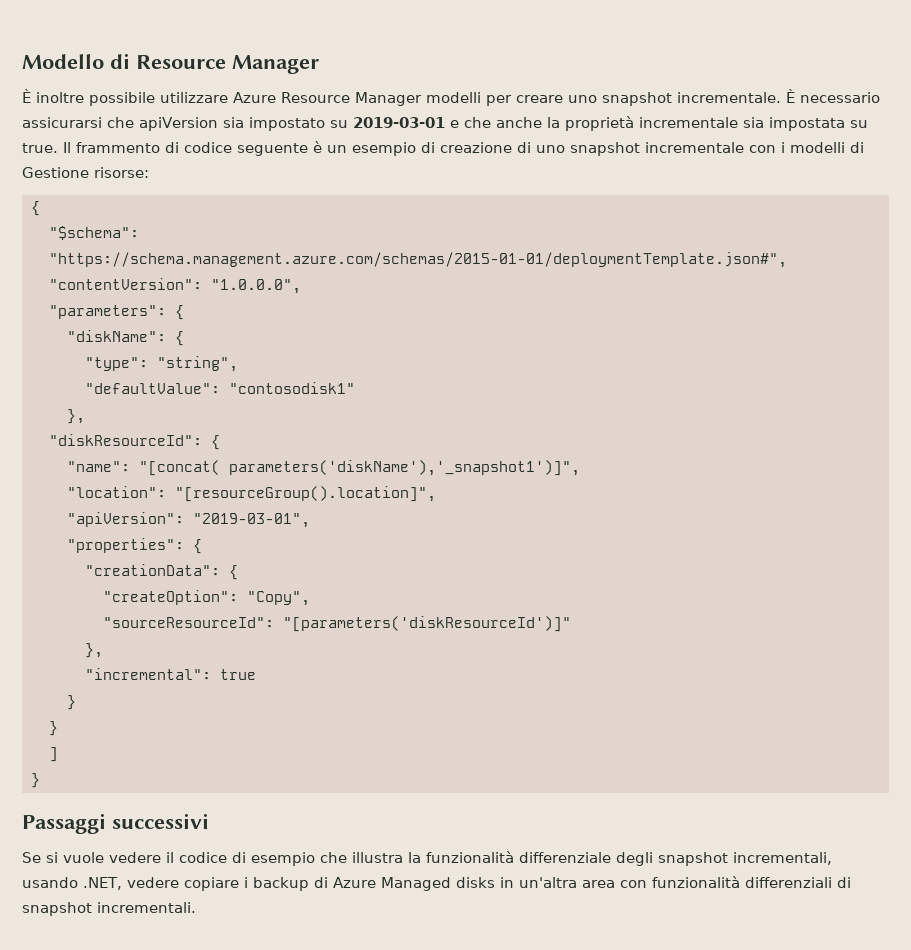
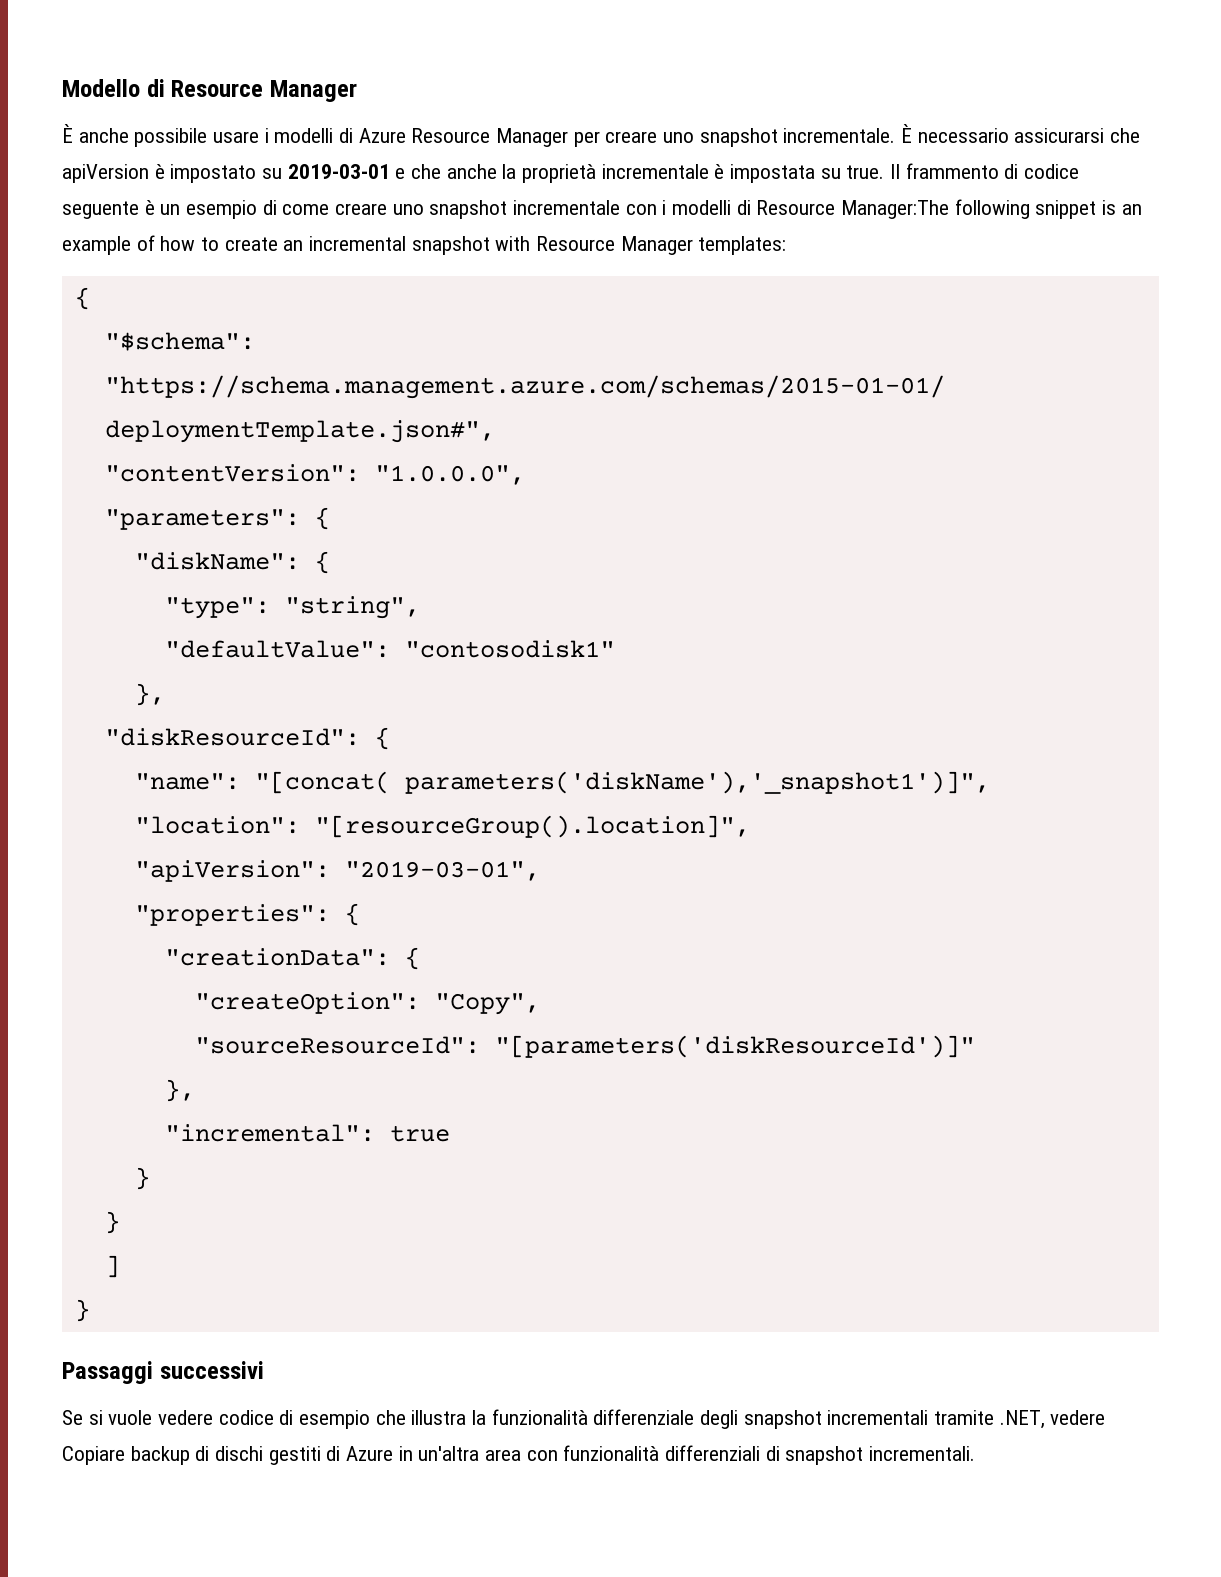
[36,92,228,106] inoltre possibile utilizzare -> [78,128,354,147] anche possibile usare i modelli di
[426,92,481,103] modelli -> (569, 137) none
[222,117,244,128] sia -> [154,164,165,179] è
[742,117,764,128] sia -> [714,164,725,179] è
[440,142,531,153] creazione di -> [282,203,388,215] come creare
[22,167,149,178] Gestione risorse: -> [756,199,1142,219] [62,235,787,255] Resource Manager:The following snippet is an example of how to create an incremental snapshot with Resource Manager templates:
[166,852,174,863] il -> (214, 1417) none
[733,852,832,865] [22,877,495,891] incrementali, usando .NET, vedere copiare i backup di Azure Managed disks -> [827,1410,1106,1429] [62,1446,394,1465] incrementali tramite .NET, vedere Copiare backup di dischi gestiti di Azure

